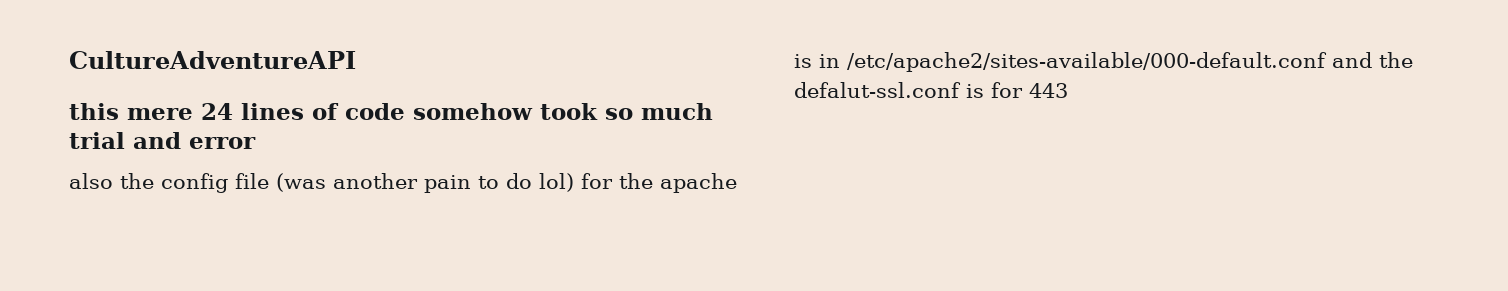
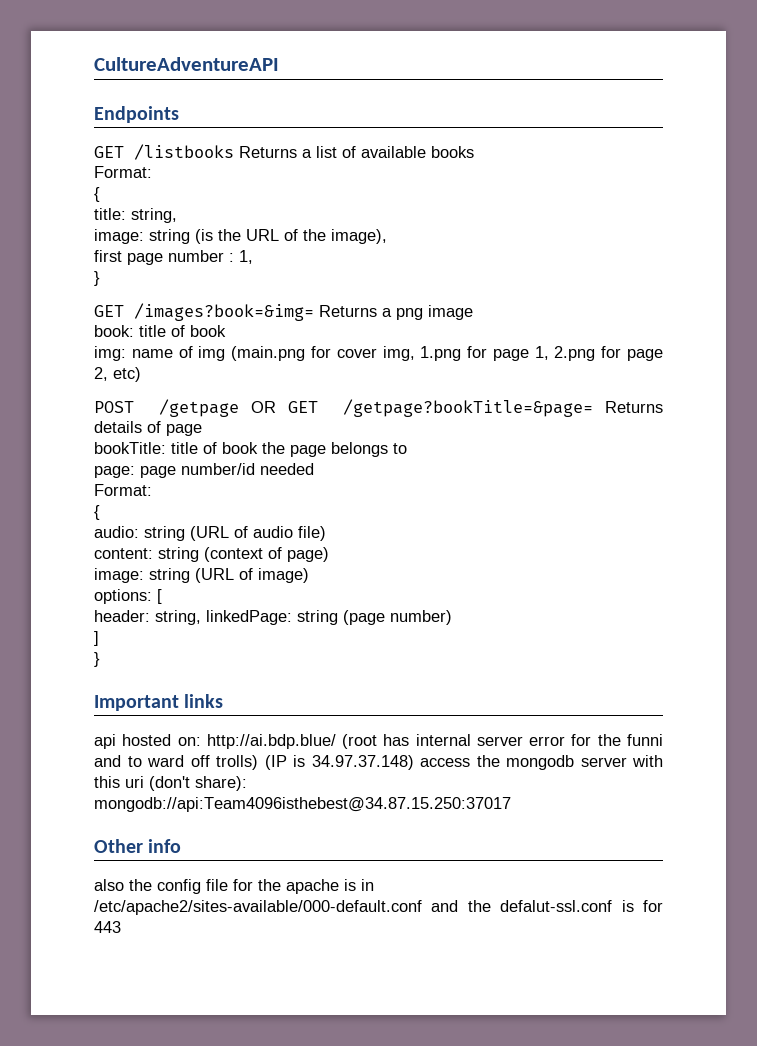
[69,103,713,120] [69,132,256,149] [69,173,574,193] this mere 24 lines of code somehow took so much trial and error // also the config file (was another pain to do lol) -> [94,106,179,123] [94,144,474,160] [94,166,152,178] [94,187,100,202] [94,208,177,223] [94,229,387,244] [94,250,253,265] [94,271,100,286] [94,303,473,321] [94,325,226,337] [94,346,663,361] [94,367,141,382] [94,399,663,417] [94,421,202,436] [94,442,407,457] [94,463,314,478] [94,484,152,496] [94,505,100,520] [94,526,326,541] [94,547,329,562] [94,568,309,583] [94,589,162,604] [94,610,452,625] [94,631,99,646] [94,652,100,667] [94,694,224,711] [94,734,663,749] [94,755,663,770] [94,776,247,791] [94,797,511,812] [94,839,182,853] [94,879,228,894] Endpoints // GET /listbooks Returns a list of available books // Format: // { // title: string, // image: string (is the URL of the image), // first page number : 1, // } // GET /images?book=&img= Returns a png image // book: title of book // img: name of img (main.png for cover img, 1.png for page 1, 2.png for page 2, etc) // POST /getpage OR GET /getpage?bookTitle=&page= Returns details of page // bookTitle: title of book the page belongs to // page: page number/id needed // Format: // { // audio: string (URL of audio file) // content: string (context of page) // image: string (URL of image) // options: [ // header: string, linkedPage: string (page number) // ] // } // Important links // api hosted on: http://ai.bdp.blue/ (root has internal server error for the funni and to ward off trolls) (IP is 34.97.37.148) access the mongodb server with this uri (don't share): mongodb://api:Team4096isthebest@34.87.15.250:37017 // Other info // also the config file

